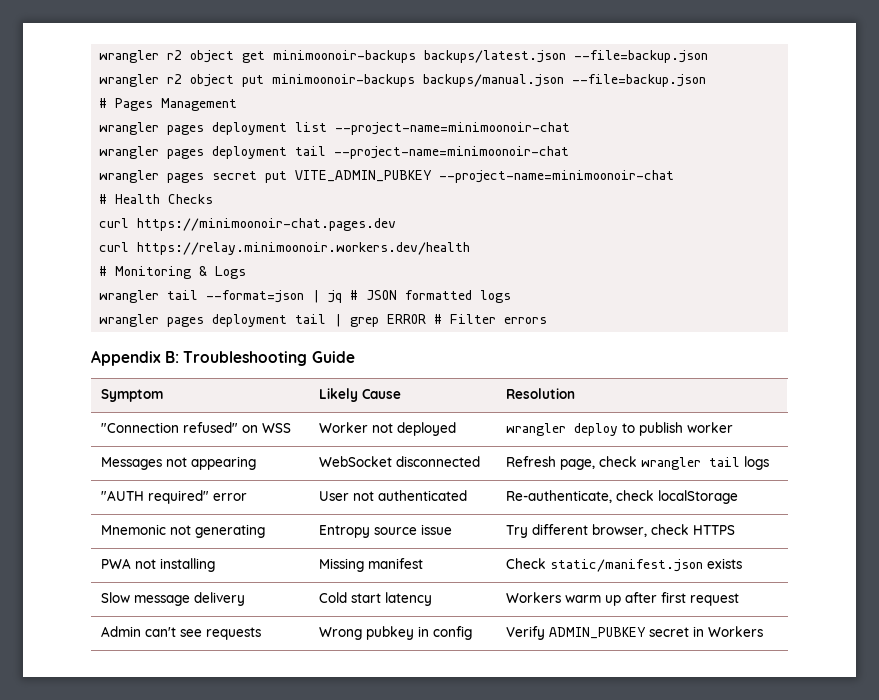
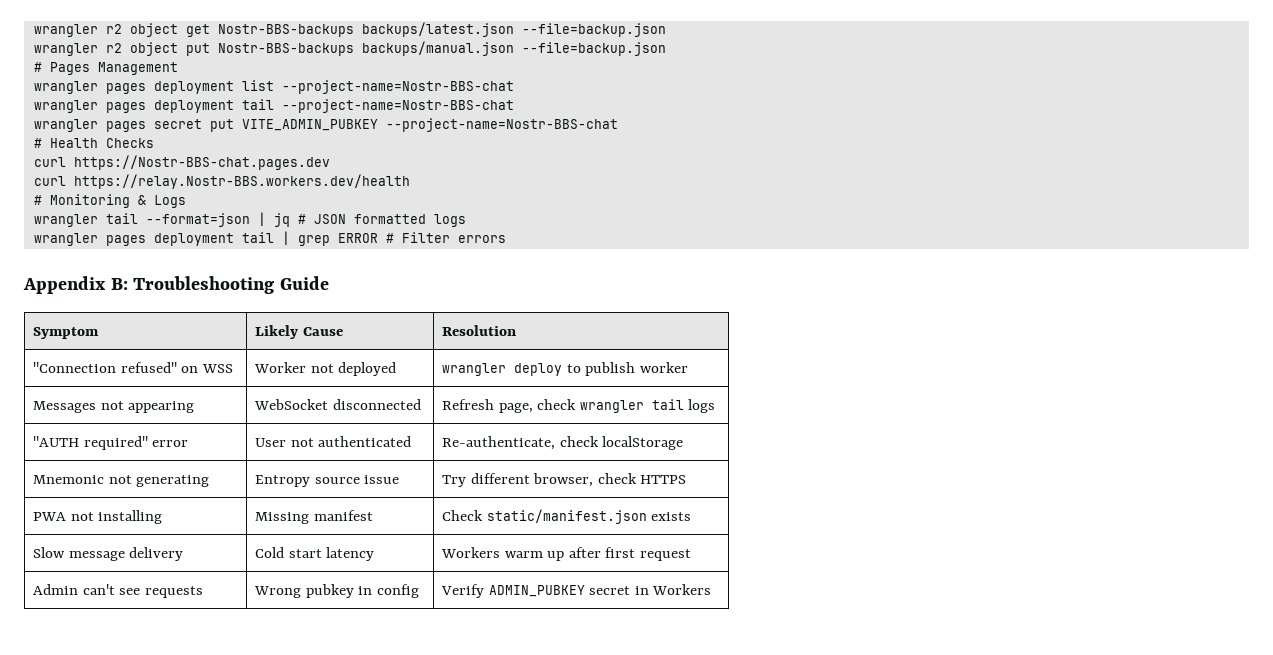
[273,50,417,63] minimoonoir-backups -> [217,24,354,37] Nostr-BBS-backups
[272,74,416,87] minimoonoir-backups -> [217,43,354,56] Nostr-BBS-backups
[335,122,571,135] [99,146,570,159] --project-name=minimoonoir-chat // wrangler pages deployment tail --project-name=minimoonoir-chat -> [281,80,514,94] [33,99,514,113] --project-name=Nostr-BBS-chat // wrangler pages deployment tail --project-name=Nostr-BBS-chat
[439,170,675,183] --project-name=minimoonoir-chat -> [385,118,618,132] --project-name=Nostr-BBS-chat
[137,218,397,231] [99,242,471,255] https://minimoonoir-chat.pages.dev // curl https://relay.minimoonoir.workers.dev/health -> [73,155,330,170] [33,174,410,189] https://Nostr-BBS-chat.pages.dev // curl https://relay.Nostr-BBS.workers.dev/health

